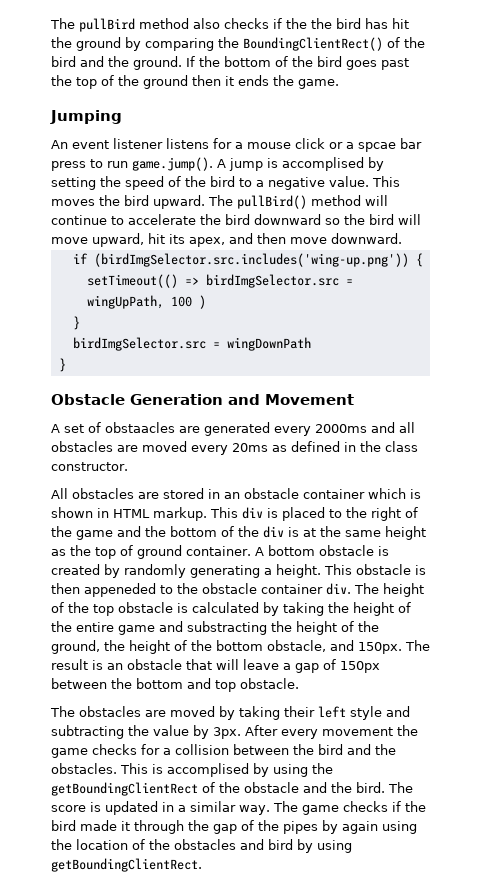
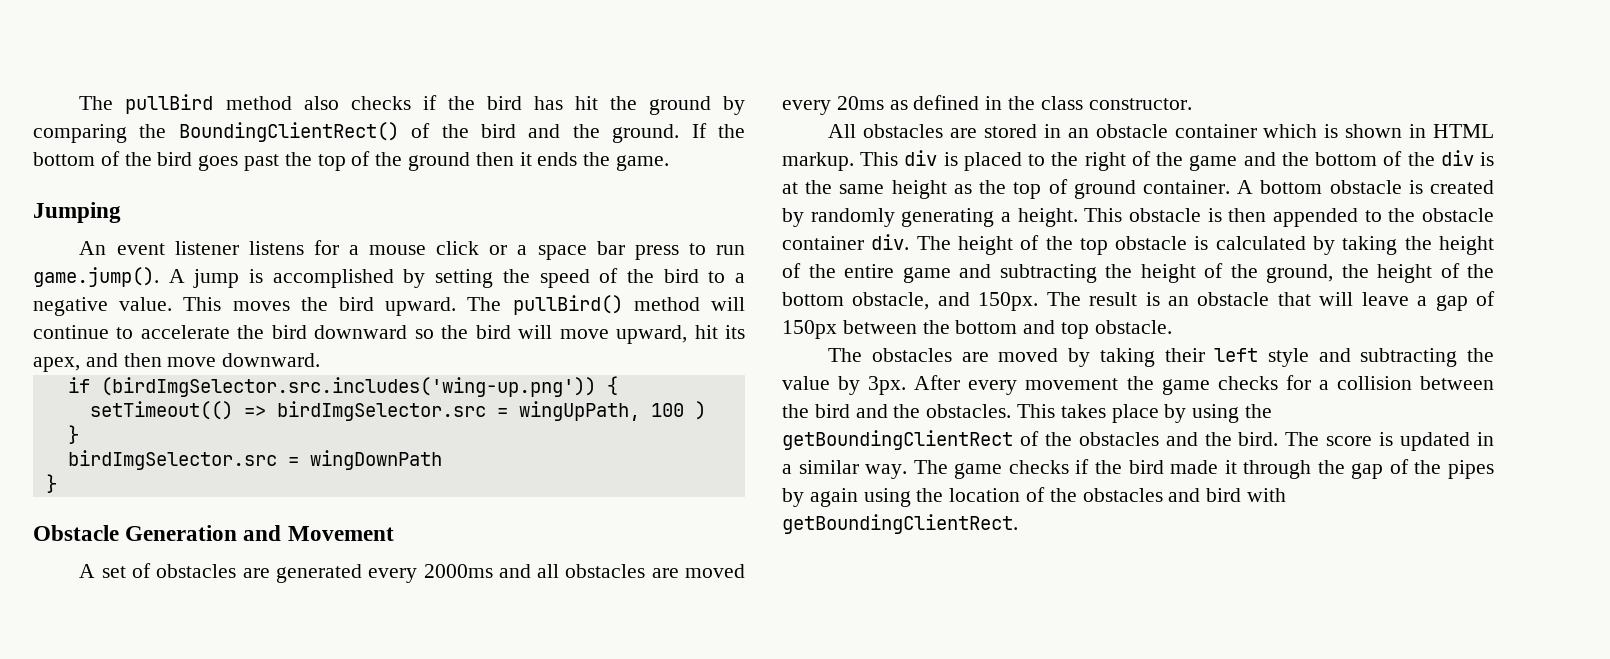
[311,18,332,29] the -> (475, 103) none
[358,142,396,152] spcae -> [537,245,587,260] space
[282,157,364,171] accomplised -> [272,269,394,288] accomplished
[105,422,175,433] obstaacles -> [156,564,237,578] obstacles
[84,583,156,597] appeneded -> [1273,208,1358,227] appended
[187,621,267,635] substracting -> [999,264,1097,283] subtracting
[152,763,249,777] is accomplised -> [1060,404,1159,423] takes place
[244,782,299,793] obstacle -> [1078,432,1159,446] obstacles
[297,839,352,853] by using -> [1247,488,1287,502] with

